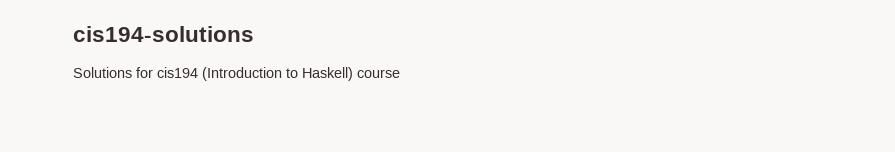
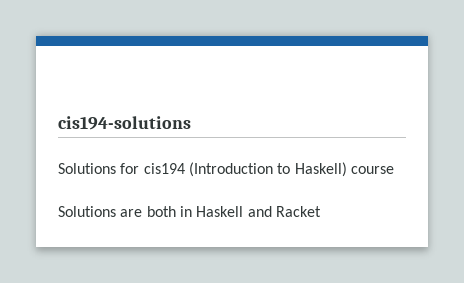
(400, 73) none -> [58,206,321,217] // Solutions are both in Haskell and Racket

